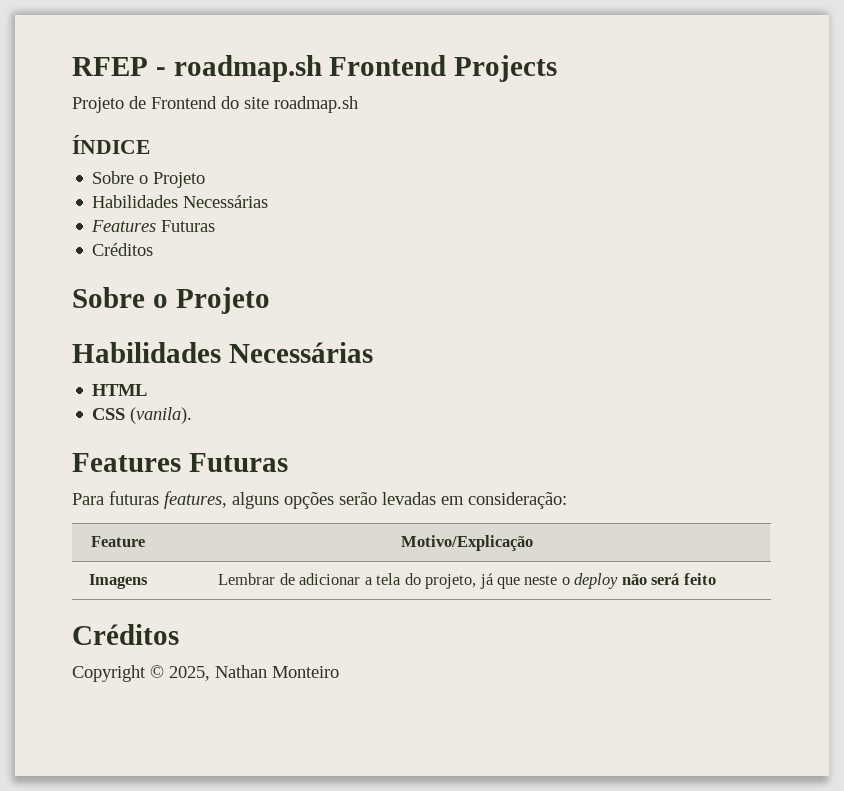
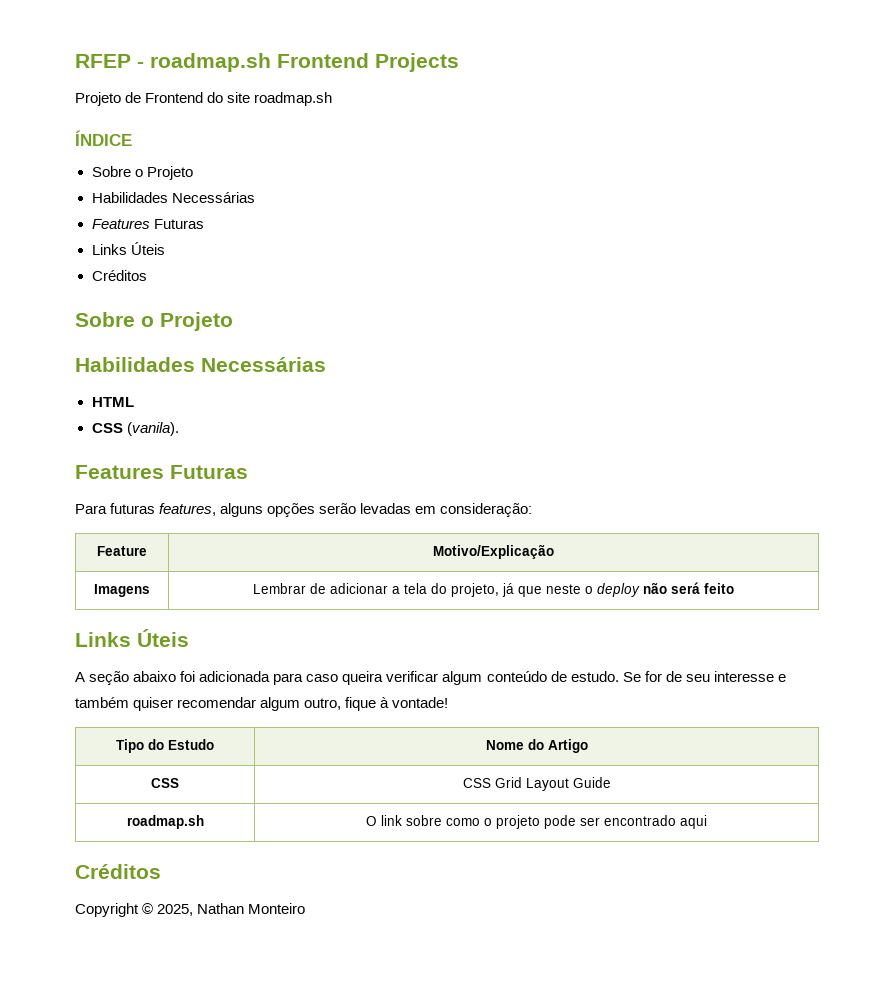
(216, 226) none -> [91,242,165,255] // Links Úteis
(716, 579) none -> [75,629,189,647] [75,671,786,685] [75,697,449,711] [116,739,214,753] [485,739,588,753] [151,778,179,788] [462,777,611,791] [126,815,204,829] [366,815,707,829] // Links Úteis // A seção abaixo foi adicionada para caso queira verificar algum conteúdo de estudo. Se for de seu interesse e também quiser recomendar algum outro, fique à vontade! // Tipo do Estudo | Nome do Artigo // CSS | CSS Grid Layout Guide // roadmap.sh | O link sobre como o projeto pode ser encontrado aqui

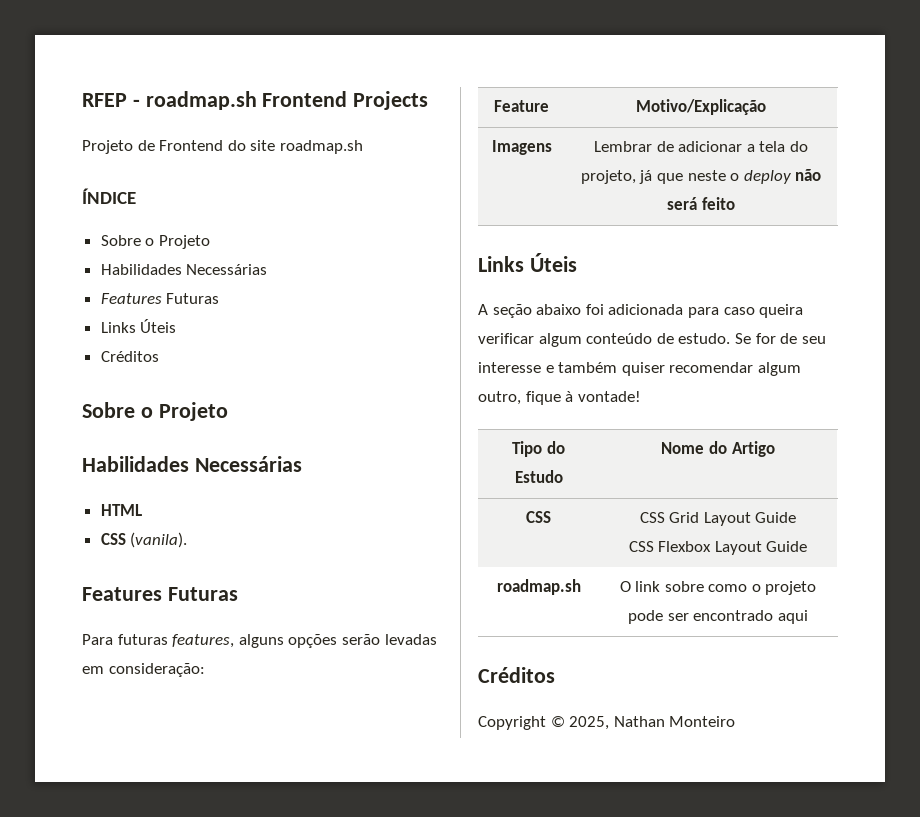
(611, 782) none -> [628,541,808,555] // CSS Flexbox Layout Guide

